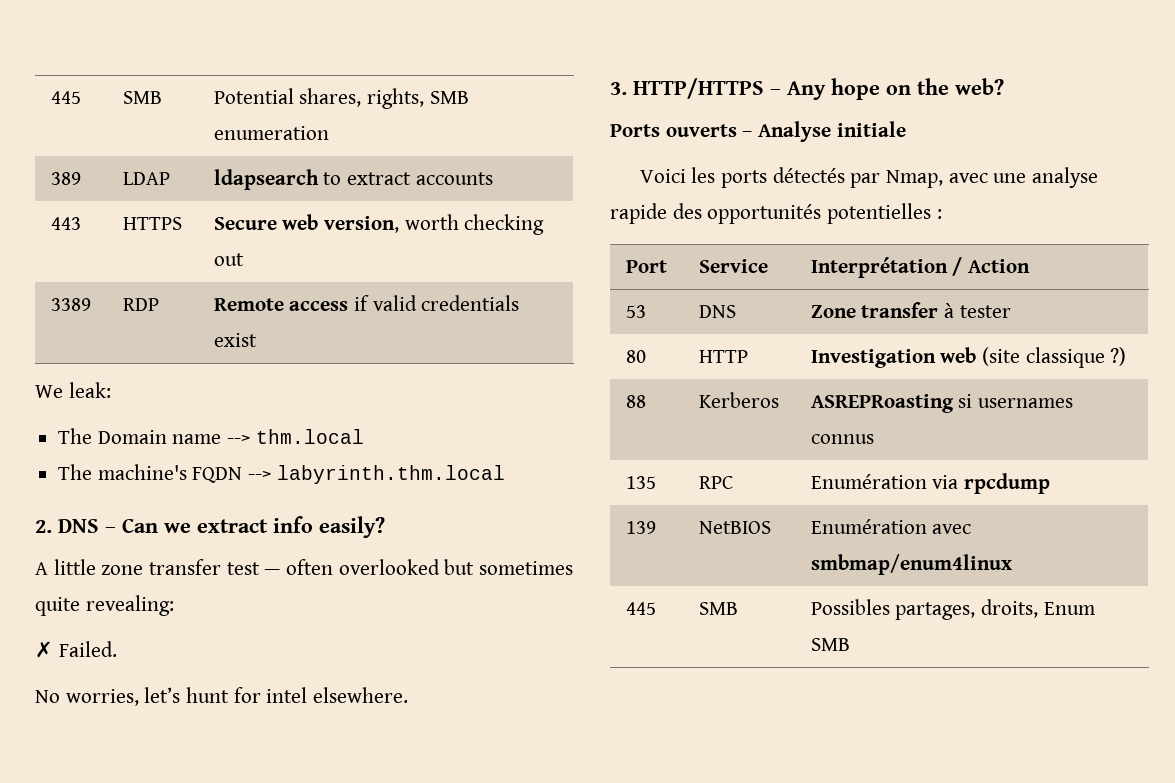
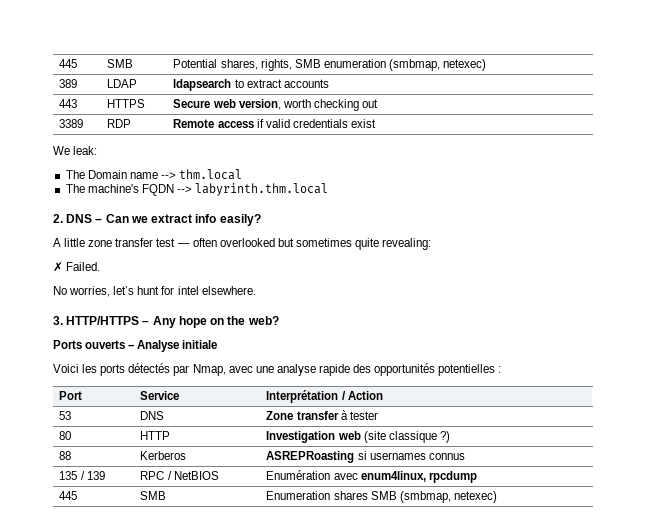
(329, 133) none -> [388,59,487,71] (smbmap, netexec)
(656, 482) none -> [80,471,105,480] / 139
[810,473,1050,494] [625,521,656,534] | Enumération via rpcdump // 139 | -> [167,471,172,480] /
[810,554,1012,575] [625,602,656,615] [698,602,738,615] [810,599,1095,620] [810,638,850,651] smbmap/enum4linux // 445 | SMB | Possibles partages, droits, Enum SMB -> [360,471,477,483] [59,491,78,500] [140,491,167,500] [266,491,497,503] enum4linux, rpcdump // 445 | SMB | Enumeration shares SMB (smbmap, netexec)

